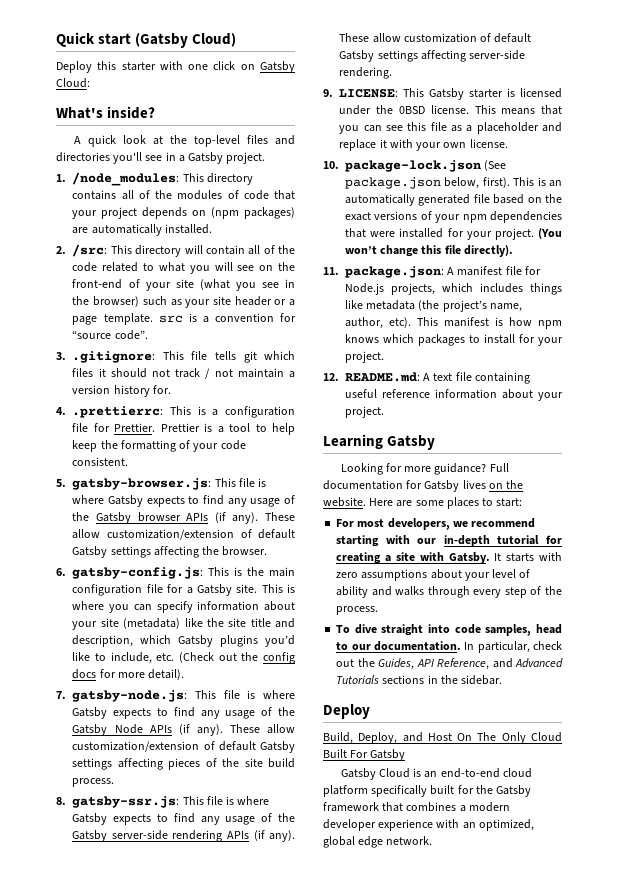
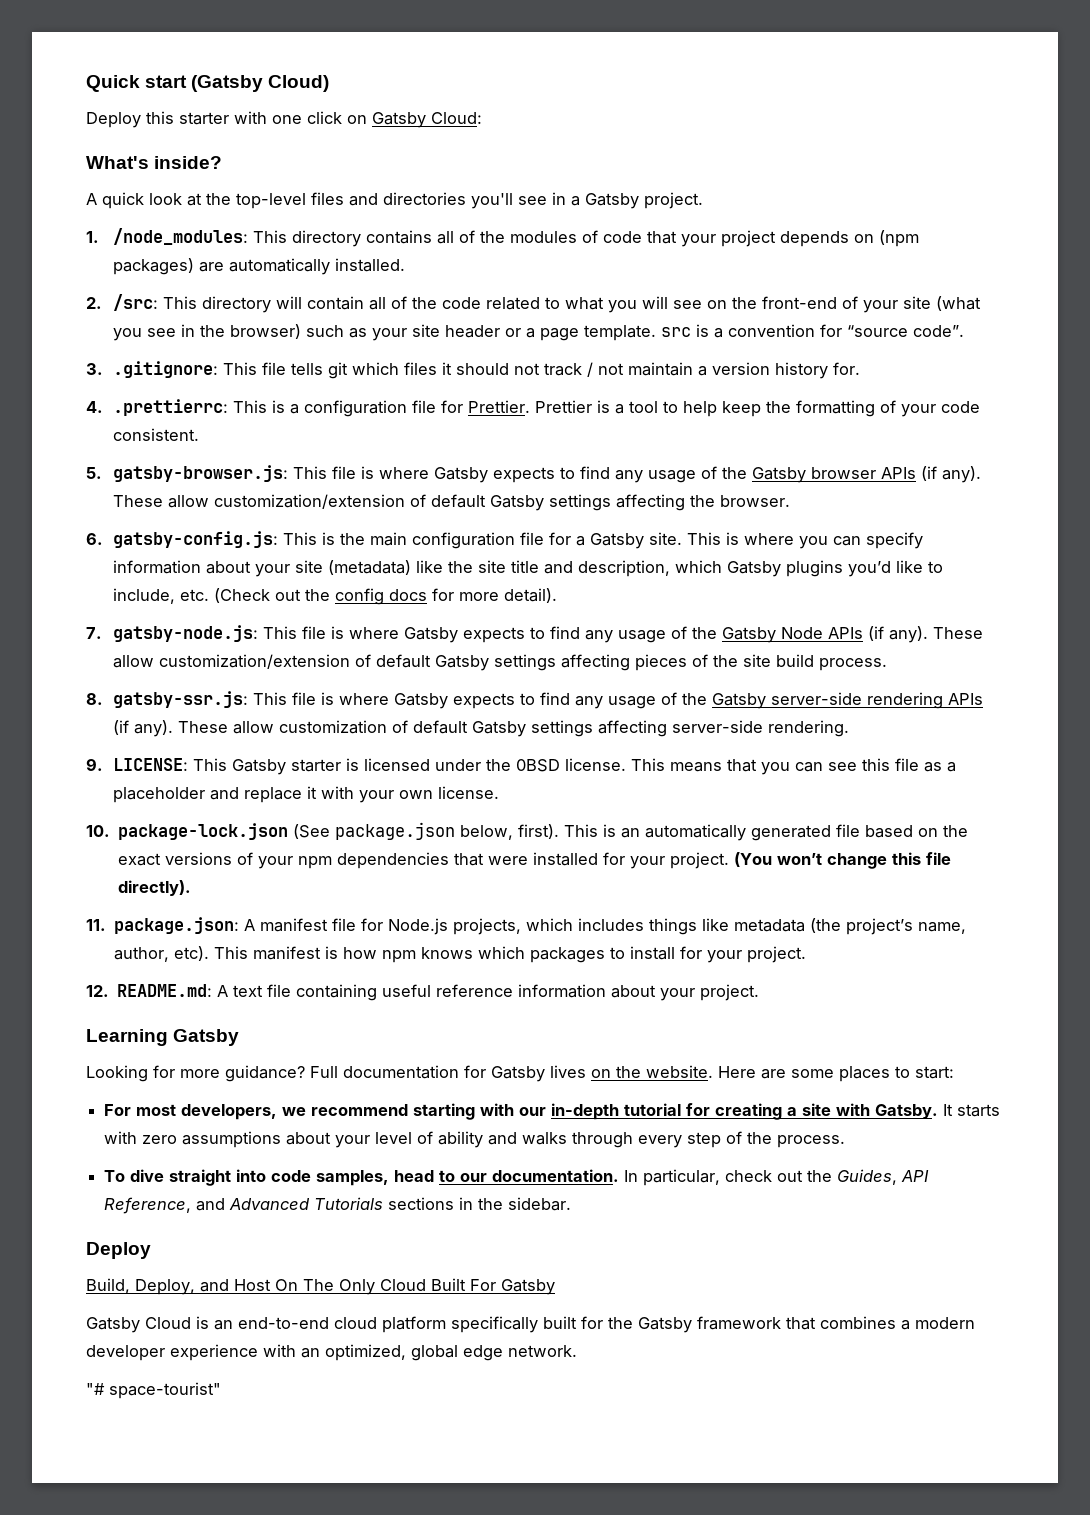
(433, 840) none -> [86,1382,221,1399] // "# space-tourist"

